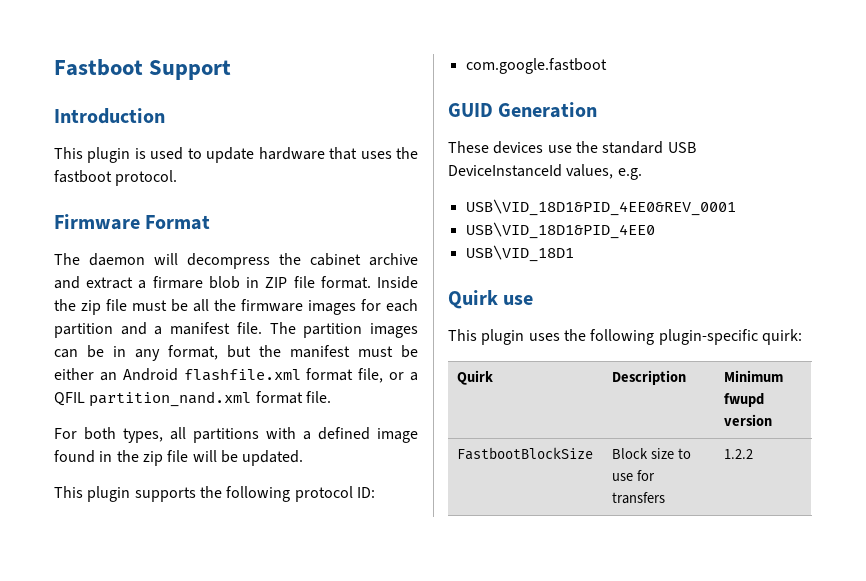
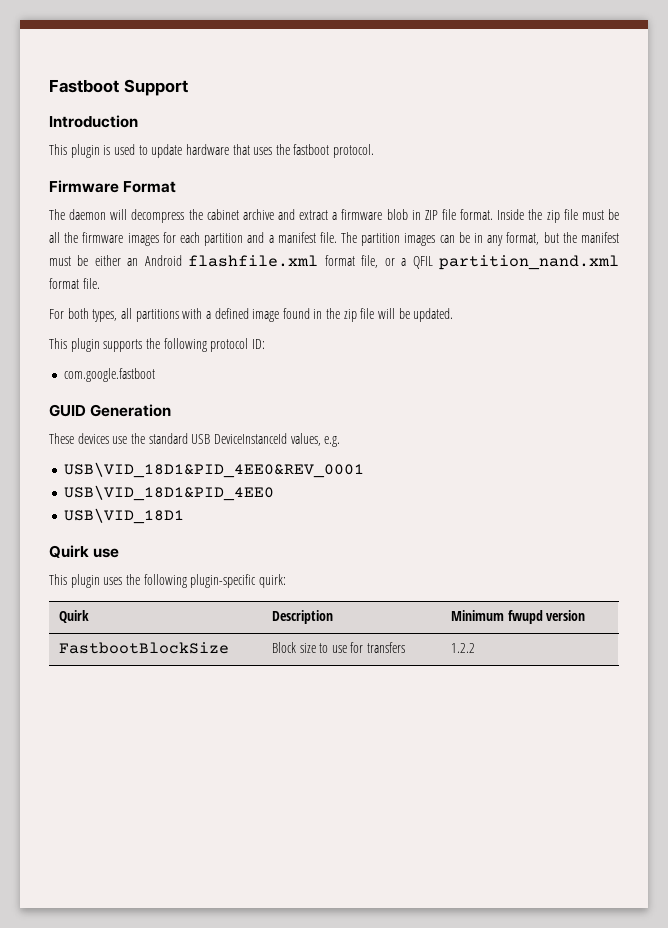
[152,276,203,289] firmare -> [341,209,383,220] firmware

